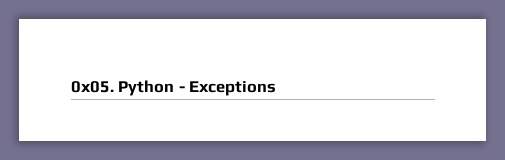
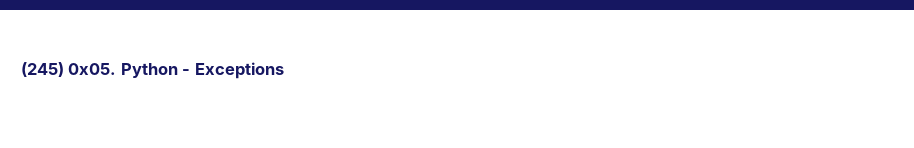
(71, 87) none -> [21,62,64,77] (245)

